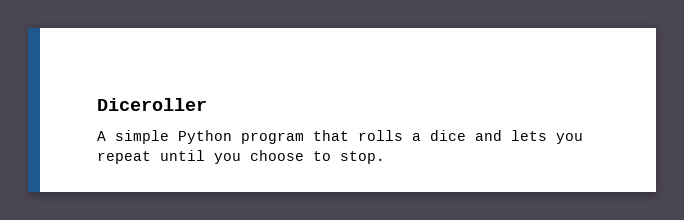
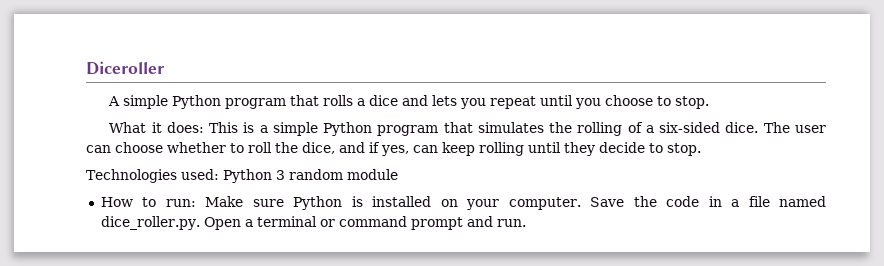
(385, 157) none -> [109,122,826,136] [86,142,701,156] [86,169,398,183] [100,196,826,210] [100,216,526,230] // What it does: This is a simple Python program that simulates the rolling of a six-sided dice. The user can choose whether to roll the dice, and if yes, can keep rolling until they decide to stop. // Technologies used: Python 3 random module // How to run: Make sure Python is installed on your computer. Save the code in a file named dice_roller.py. Open a terminal or command prompt and run.

